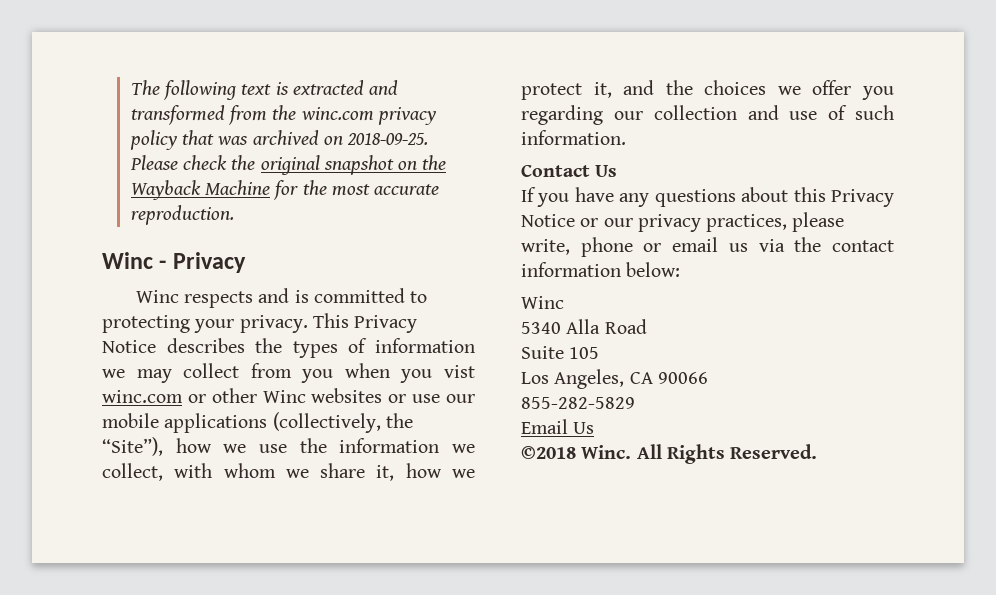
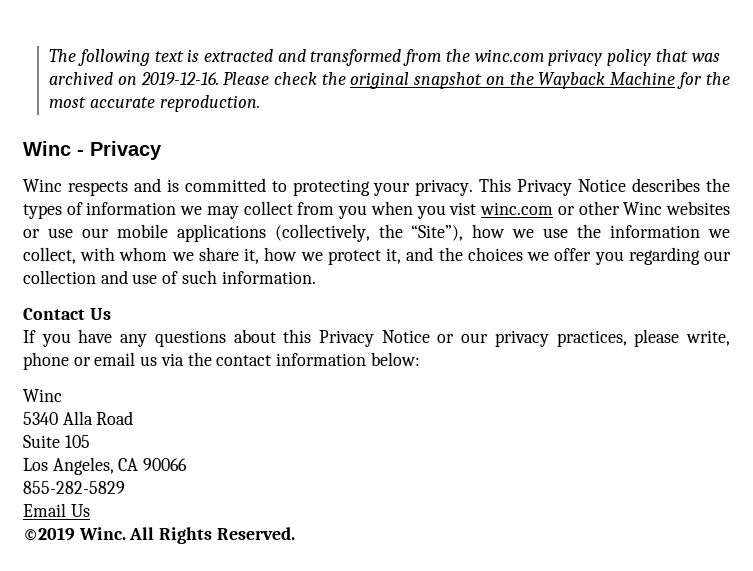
[347,133,429,145] 2018-09-25. -> [140,72,219,85] 2019-12-16.
[521,446,576,459] ©2018 -> [23,527,75,541] ©2019

